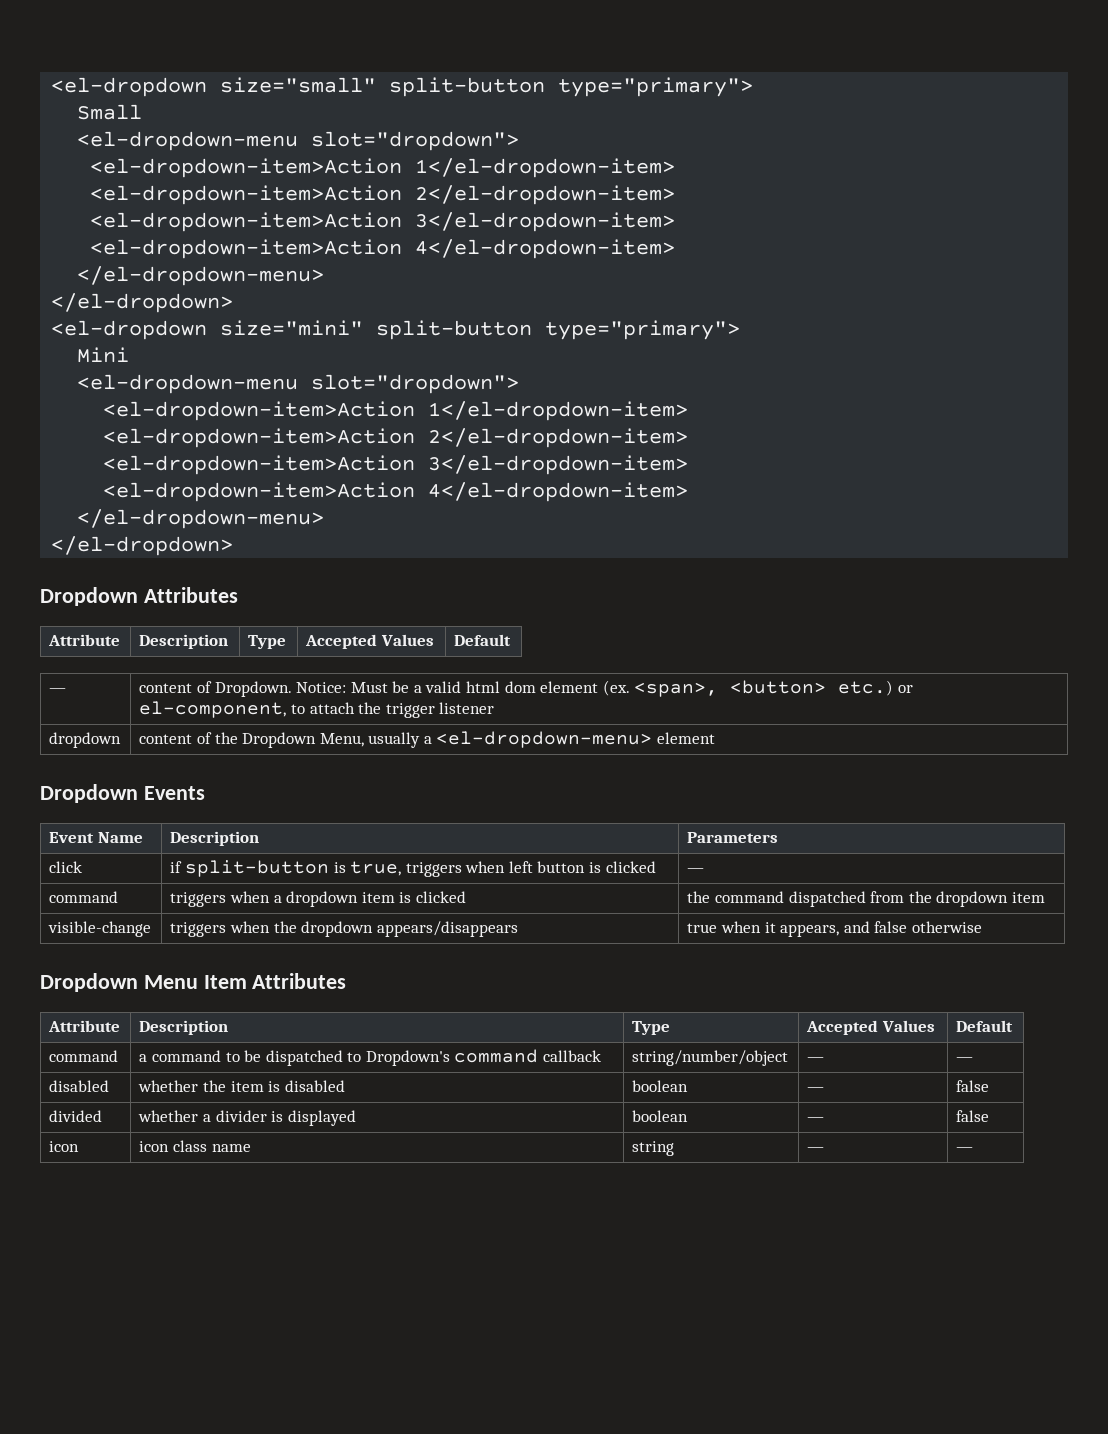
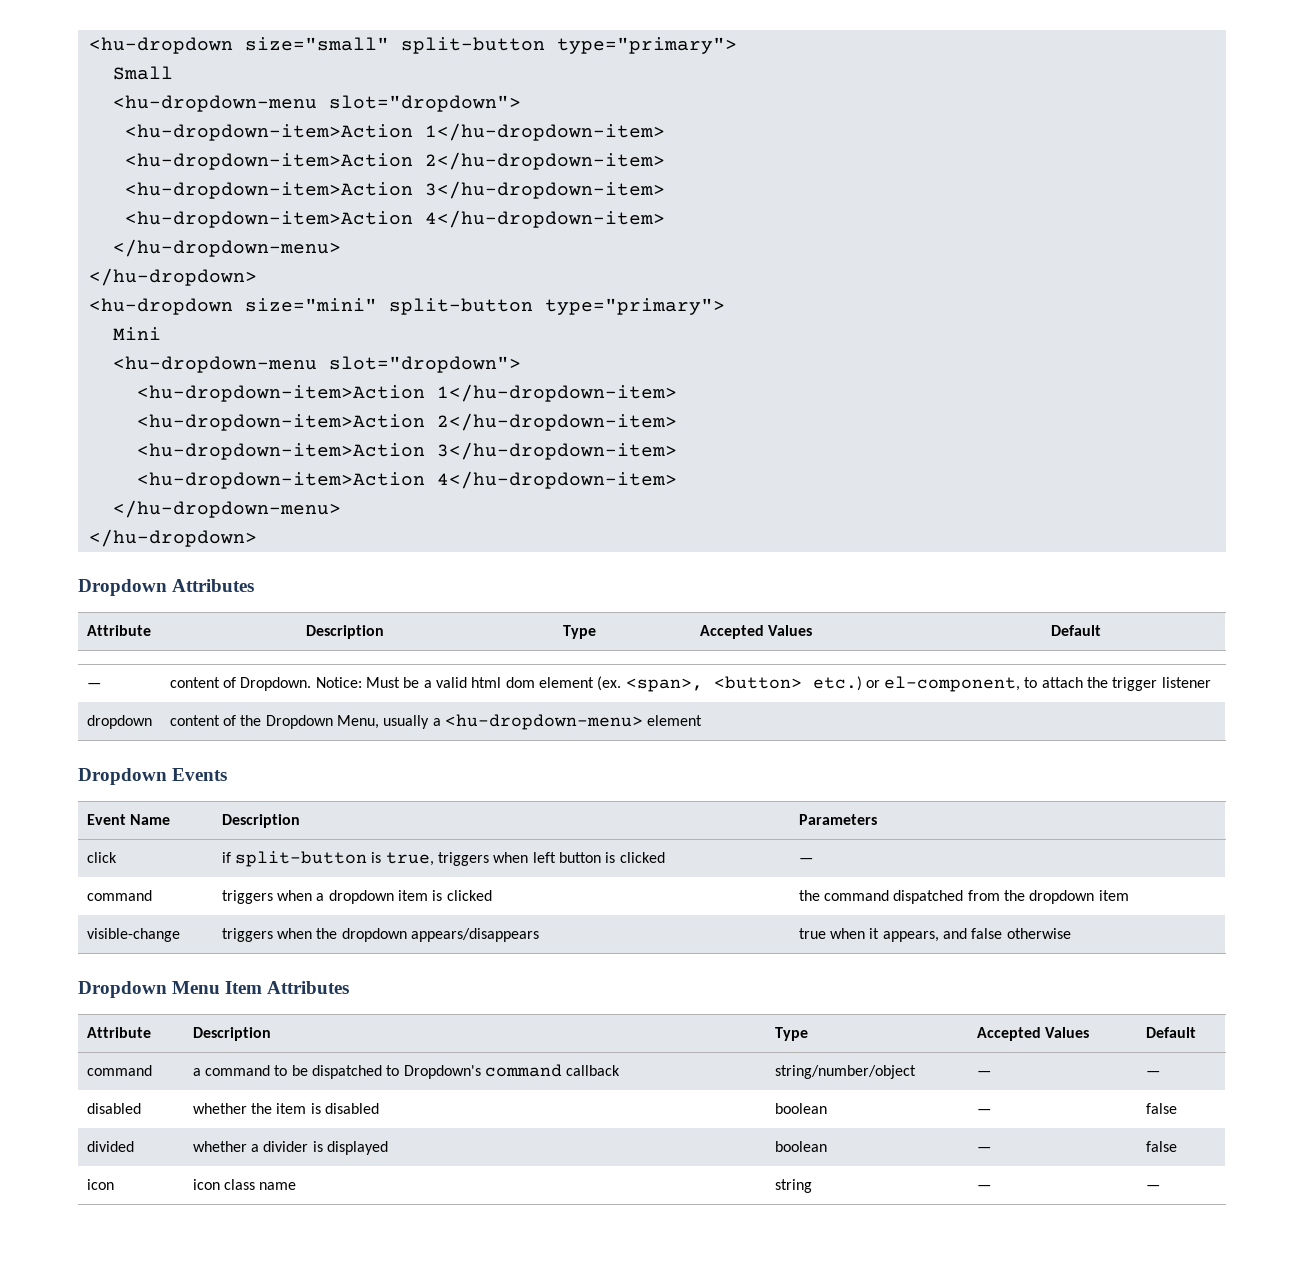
[51,77,208,97] <el-dropdown -> [88,37,233,54] <hu-dropdown
[77,131,520,151] [90,158,676,178] [90,185,676,205] [90,212,676,232] [90,239,676,259] [77,266,325,286] [51,293,234,313] [51,320,208,340] <el-dropdown-menu slot="dropdown"> // <el-dropdown-item>Action 1</el-dropdown-item> // <el-dropdown-item>Action 2</el-dropdown-item> // <el-dropdown-item>Action 3</el-dropdown-item> // <el-dropdown-item>Action 4</el-dropdown-item> // </el-dropdown-menu> // </el-dropdown> // <el-dropdown -> [112,95,521,112] [124,123,665,141] [124,152,665,170] [124,181,665,199] [124,210,665,228] [112,239,341,257] [88,268,257,286] [88,298,233,315] <hu-dropdown-menu slot="dropdown"> // <hu-dropdown-item>Action 1</hu-dropdown-item> // <hu-dropdown-item>Action 2</hu-dropdown-item> // <hu-dropdown-item>Action 3</hu-dropdown-item> // <hu-dropdown-item>Action 4</hu-dropdown-item> // </hu-dropdown-menu> // </hu-dropdown> // <hu-dropdown
[77,374,520,394] [103,401,689,421] [103,428,689,448] [103,455,689,475] [103,482,689,502] [77,509,325,529] [51,536,234,556] <el-dropdown-menu slot="dropdown"> // <el-dropdown-item>Action 1</el-dropdown-item> // <el-dropdown-item>Action 2</el-dropdown-item> // <el-dropdown-item>Action 3</el-dropdown-item> // <el-dropdown-item>Action 4</el-dropdown-item> // </el-dropdown-menu> // </el-dropdown> -> [112,356,521,373] [136,384,677,402] [136,413,677,431] [136,442,677,460] [136,471,677,489] [112,500,341,518] [88,529,257,547] <hu-dropdown-menu slot="dropdown"> // <hu-dropdown-item>Action 1</hu-dropdown-item> // <hu-dropdown-item>Action 2</hu-dropdown-item> // <hu-dropdown-item>Action 3</hu-dropdown-item> // <hu-dropdown-item>Action 4</hu-dropdown-item> // </hu-dropdown-menu> // </hu-dropdown>
[436,731,653,748] <el-dropdown-menu> -> [444,714,643,730] <hu-dropdown-menu>

